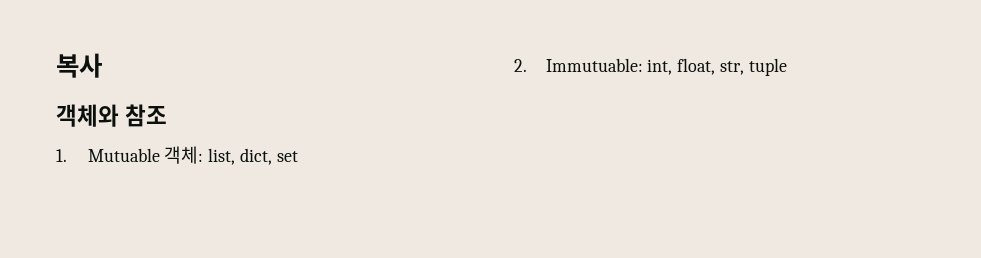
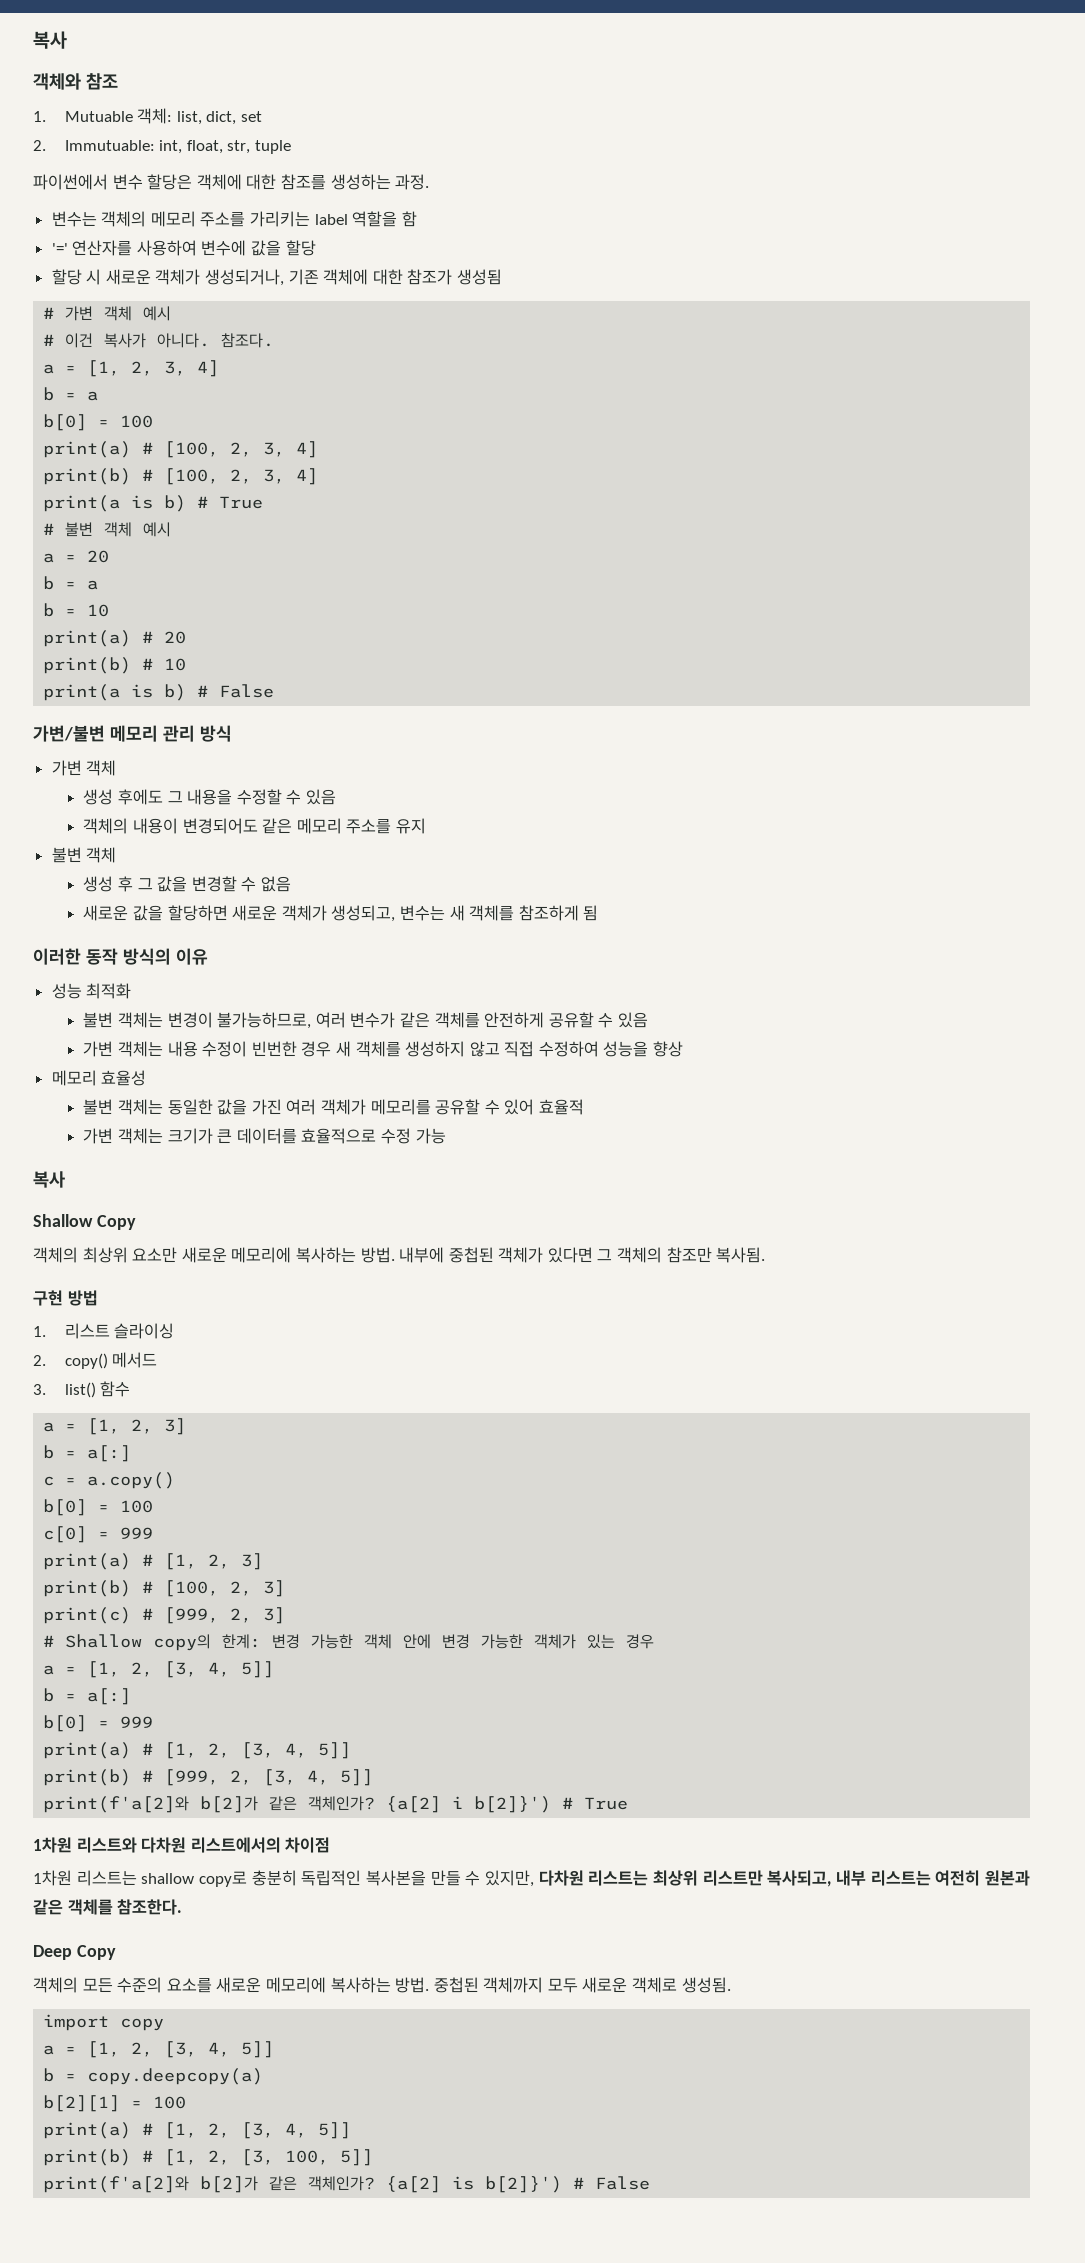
(787, 67) none -> [33,174,430,190] [51,211,417,227] [51,240,316,256] [51,269,503,286] [43,306,172,321] [43,333,275,348] [43,360,220,377] [43,387,99,401] [43,414,154,431] [43,441,319,458] [43,468,319,485] [43,495,264,512] [43,522,172,537] [43,550,110,563] [43,576,99,590] [43,603,110,617] [43,630,187,647] [43,657,187,674] [43,684,275,701] [33,725,232,742] [51,760,117,776] [83,789,336,805] [83,818,426,834] [51,847,117,863] [83,876,291,892] [83,905,599,922] [33,948,208,965] [51,983,132,999] [83,1012,648,1029] [83,1041,684,1057] [51,1070,147,1086] [83,1099,584,1115] [83,1128,446,1144] [33,1171,65,1188] [33,1214,136,1230] [33,1247,766,1263] [33,1290,98,1306] [33,1323,175,1339] [33,1352,158,1369] [33,1381,131,1398] [43,1418,187,1435] [43,1445,132,1462] [43,1472,176,1489] [43,1499,154,1516] [43,1526,154,1543] [43,1553,264,1570] [43,1580,286,1597] [43,1607,286,1624] [43,1634,655,1651] [43,1661,275,1678] [43,1688,132,1705] [43,1715,154,1732] [43,1742,352,1759] [43,1769,374,1786] [43,1796,629,1813] [33,1837,331,1853] [33,1870,1030,1887] [33,1899,183,1915] [33,1945,116,1960] [33,1977,731,1993] [43,2014,165,2031] [43,2041,275,2058] [43,2068,264,2085] [43,2095,187,2112] [43,2122,352,2139] [43,2149,374,2166] [43,2176,651,2193] // 파이썬에서 변수 할당은 객체에 대한 참조를 생성하는 과정. // 변수는 객체의 메모리 주소를 가리키는 label 역할을 함 // '=' 연산자를 사용하여 변수에 값을 할당 // 할당 시 새로운 객체가 생성되거나, 기존 객체에 대한 참조가 생성됨 // # 가변 객체 예시 // # 이건 복사가 아니다. 참조다. // a = [1, 2, 3, 4] // b = a // b[0] = 100 // print(a) # [100, 2, 3, 4] // print(b) # [100, 2, 3, 4] // print(a is b) # True // # 불변 객체 예시 // a = 20 // b = a // b = 10 // print(a) # 20 // print(b) # 10 // print(a is b) # False // 가변/불변 메모리 관리 방식 // 가변 객체 // 생성 후에도 그 내용을 수정할 수 있음 // 객체의 내용이 변경되어도 같은 메모리 주소를 유지 // 불변 객체 // 생성 후 그 값을 변경할 수 없음 // 새로운 값을 할당하면 새로운 객체가 생성되고, 변수는 새 객체를 참조하게 됨 // 이러한 동작 방식의 이유 // 성능 최적화 // 불변 객체는 변경이 불가능하므로, 여러 변수가 같은 객체를 안전하게 공유할 수 있음 // 가변 객체는 내용 수정이 빈번한 경우 새 객체를 생성하지 않고 직접 수정하여 성능을 향상 // 메모리 효율성 // 불변 객체는 동일한 값을 가진 여러 객체가 메모리를 공유할 수 있어 효율적 // 가변 객체는 크기가 큰 데이터를 효율적으로 수정 가능 // 복사 // Shallow Copy // 객체의 최상위 요소만 새로운 메모리에 복사하는 방법. 내부에 중첩된 객체가 있다면 그 객체의 참조만 복사됨. // 구현 방법 // 1. 리스트 슬라이싱 // 2. copy() 메서드 // 3. list() 함수 // a = [1, 2, 3] // b = a[:] // c = a.copy() // b[0] = 100 // c[0] = 999 // print(a) # [1, 2, 3] // print(b) # [100, 2, 3] // print(c) # [999, 2, 3] // # Shallow copy의 한계: 변경 가능한 객체 안에 변경 가능한 객체가 있는 경우 // a = [1, 2, [3, 4, 5]] // b = a[:] // b[0] = 999 // print(a) # [1, 2, [3, 4, 5]] // print(b) # [999, 2, [3, 4, 5]] // print(f'a[2]와 b[2]가 같은 객체인가? {a[2] i b[2]}') # True // 1차원 리스트와 다차원 리스트에서의 차이점 // 1차원 리스트는 shallow copy로 충분히 독립적인 복사본을 만들 수 있지만, 다차원 리스트는 최상위 리스트만 복사되고, 내부 리스트는 여전히 원본과 같은 객체를 참조한다. // Deep Copy // 객체의 모든 수준의 요소를 새로운 메모리에 복사하는 방법. 중첩된 객체까지 모두 새로운 객체로 생성됨. // import copy // a = [1, 2, [3, 4, 5]] // b = copy.deepcopy(a) // b[2][1] = 100 // print(a) # [1, 2, [3, 4, 5]] // print(b) # [1, 2, [3, 100, 5]] // print(f'a[2]와 b[2]가 같은 객체인가? {a[2] is b[2]}') # False

